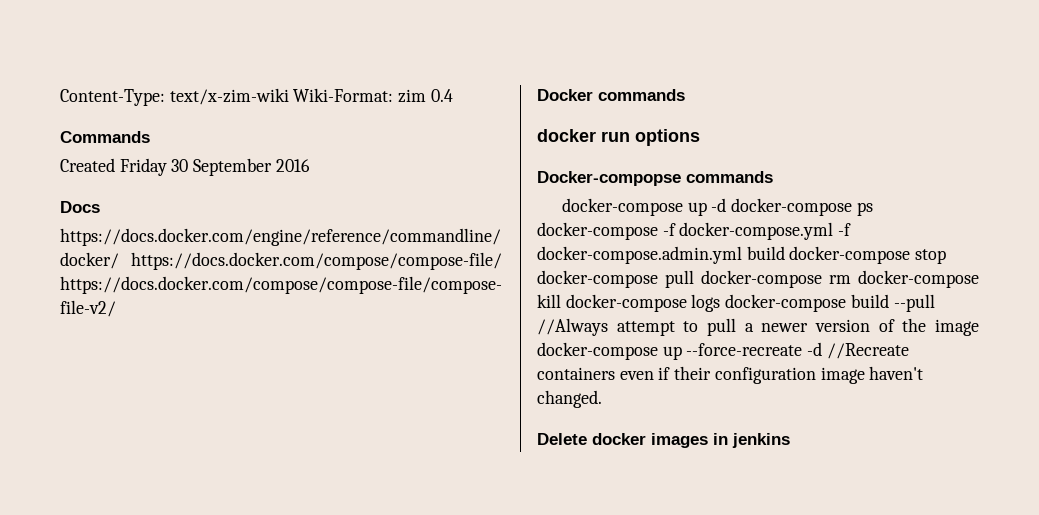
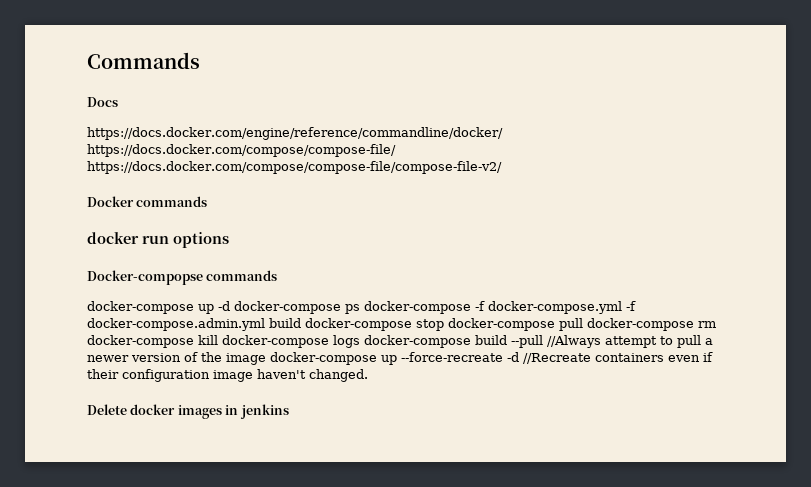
[60,88,453,106] [60,131,150,143] [60,158,310,176] Content-Type: text/x-zim-wiki Wiki-Format: zim 0.4 // Commands // Created Friday 30 September 2016 -> [87,52,200,69] Commands

